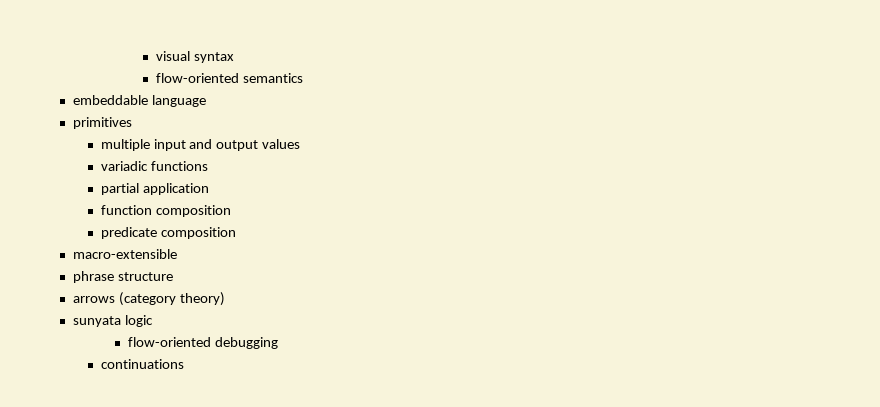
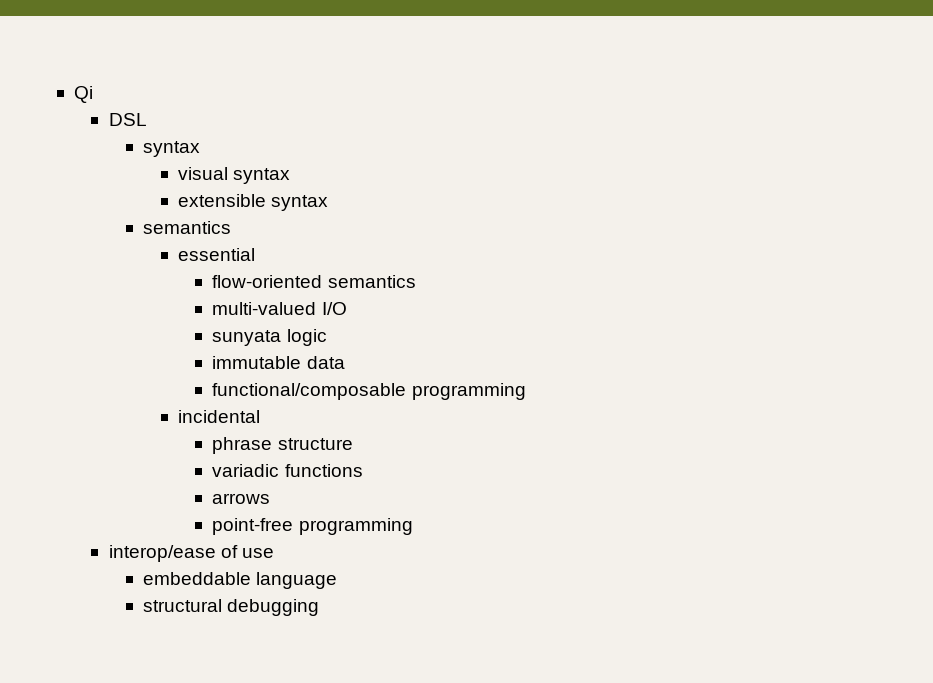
(156, 56) none -> [73,86,93,103] [108,113,147,126] [143,141,201,157] Qi // DSL // syntax //
[156,73,303,83] [72,95,206,107] [72,117,132,129] [100,139,301,151] [100,161,208,171] [100,183,209,195] [100,205,231,217] [100,227,236,239] [72,249,177,259] [72,271,173,283] [72,292,225,306] [72,315,153,327] [128,337,212,347] flow-oriented semantics // embeddable language // primitives // multiple input and output values // variadic functions // partial application // function composition // predicate composition // macro-extensible // phrase structure // arrows (category theory) // sunyata logic // flow-oriented -> [177,194,328,211] [143,221,232,234] [177,248,255,261] [212,275,416,288] [212,302,347,315] [212,329,327,346] [212,356,345,369] [212,383,526,400] [177,410,260,423] [212,437,353,454] [212,464,363,477] [212,493,271,504] [212,518,413,535] [108,545,274,562] [143,572,338,589] [143,599,223,612] extensible syntax // semantics // essential // flow-oriented semantics // multi-valued I/O // sunyata logic // immutable data // functional/composable programming // incidental // phrase structure // variadic functions // arrows // point-free programming // interop/ease of use // embeddable language // structural
[100,359,184,369] // continuations -> (320, 607) none

